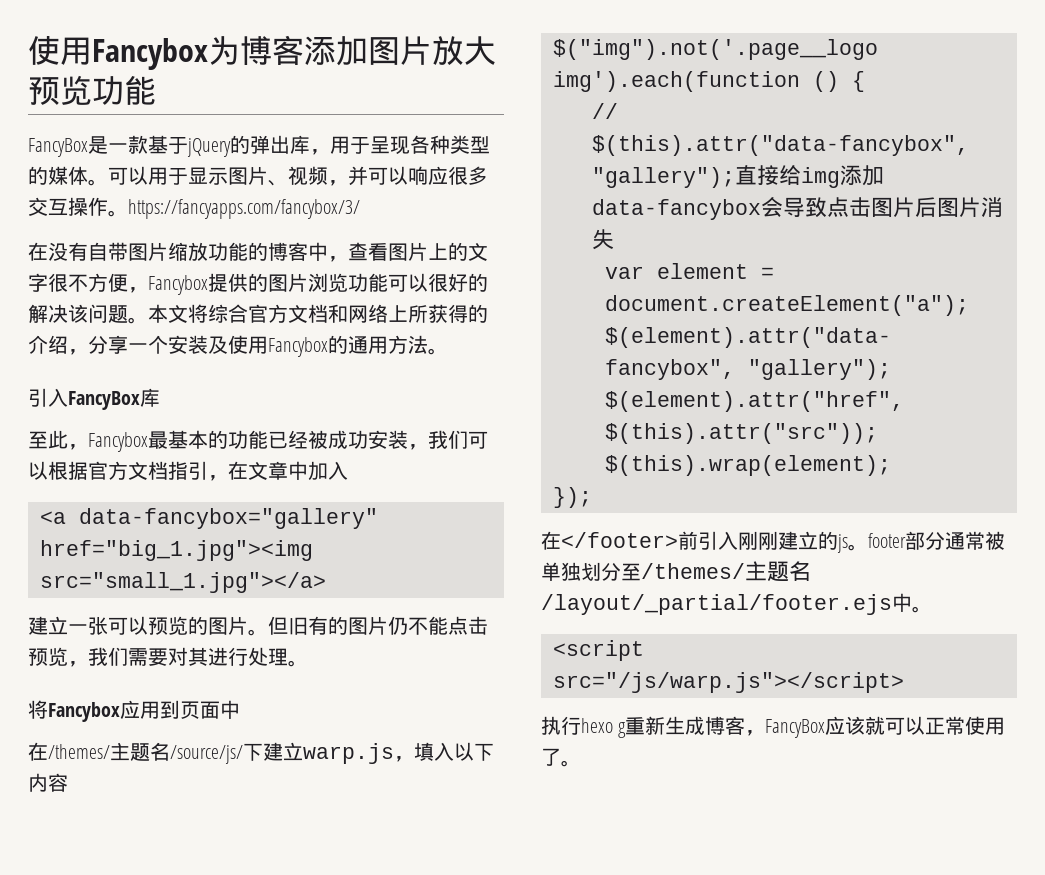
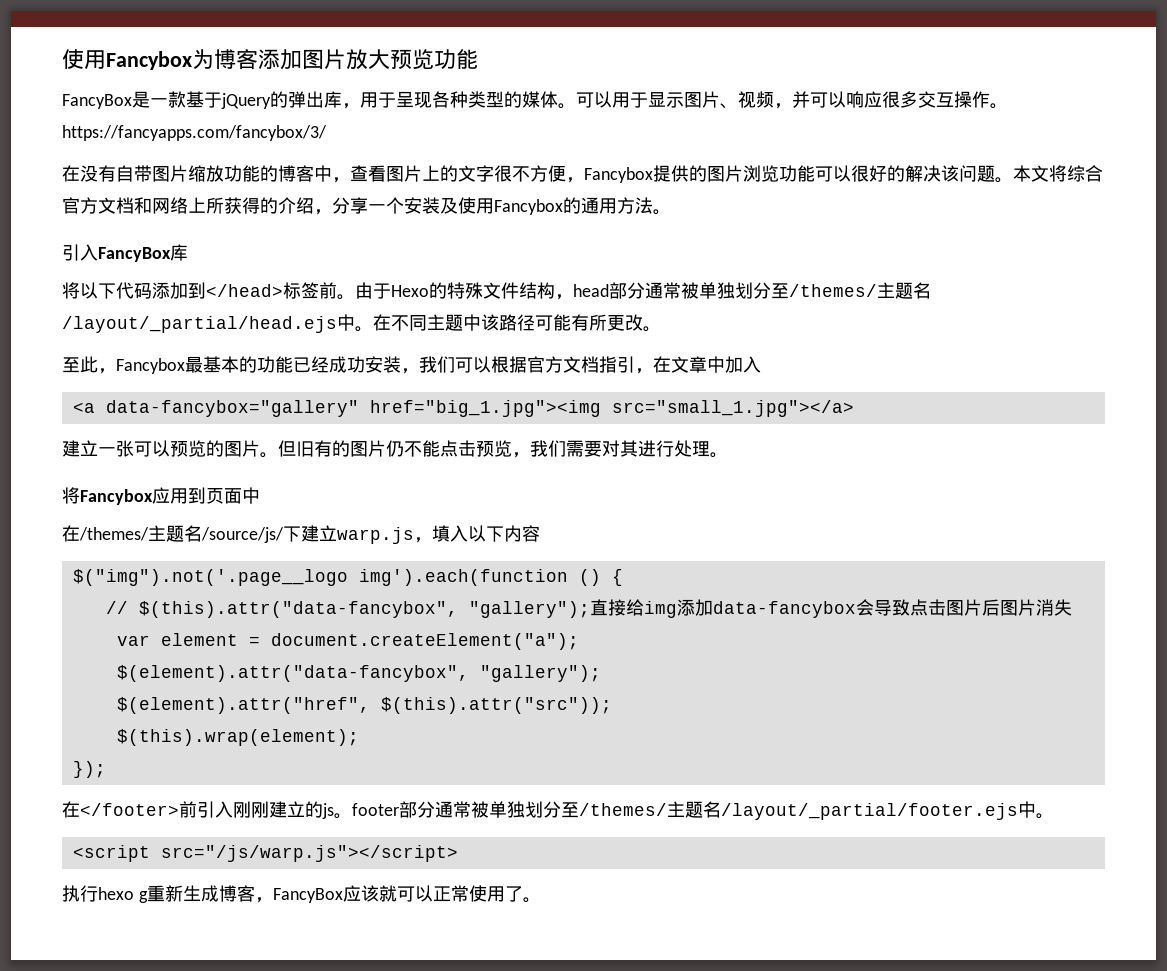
(160, 397) none -> [62,282,931,300] [62,314,661,333] // 将以下代码添加到</head>标签前。由于Hexo的特殊文件结构，head部分通常被单独划分至/themes/主题名/layout/_partial/head.ejs中。在不同主题中该路径可能有所更改。
[308,430,328,449] 被 -> (329, 364) none

